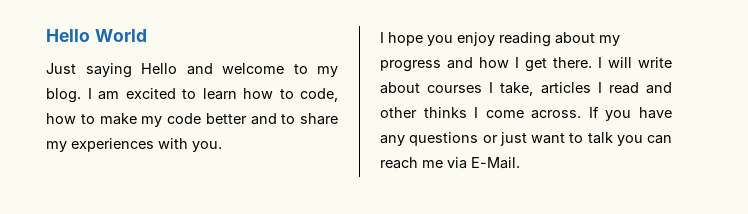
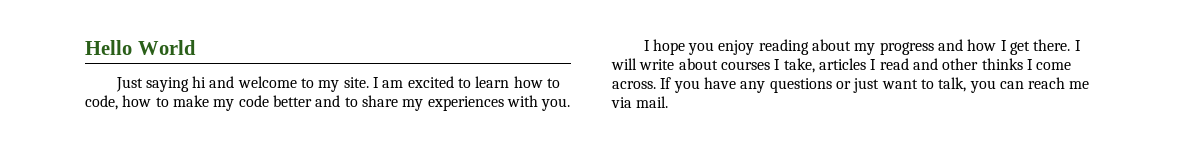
[141,63,177,74] Hello -> [192,76,207,88] hi
[46,88,81,103] blog. -> [343,77,369,88] site.
[587,132,613,144] talk -> [938,77,967,92] talk,
[471,157,520,169] E-Mail. -> [636,96,669,108] mail.

